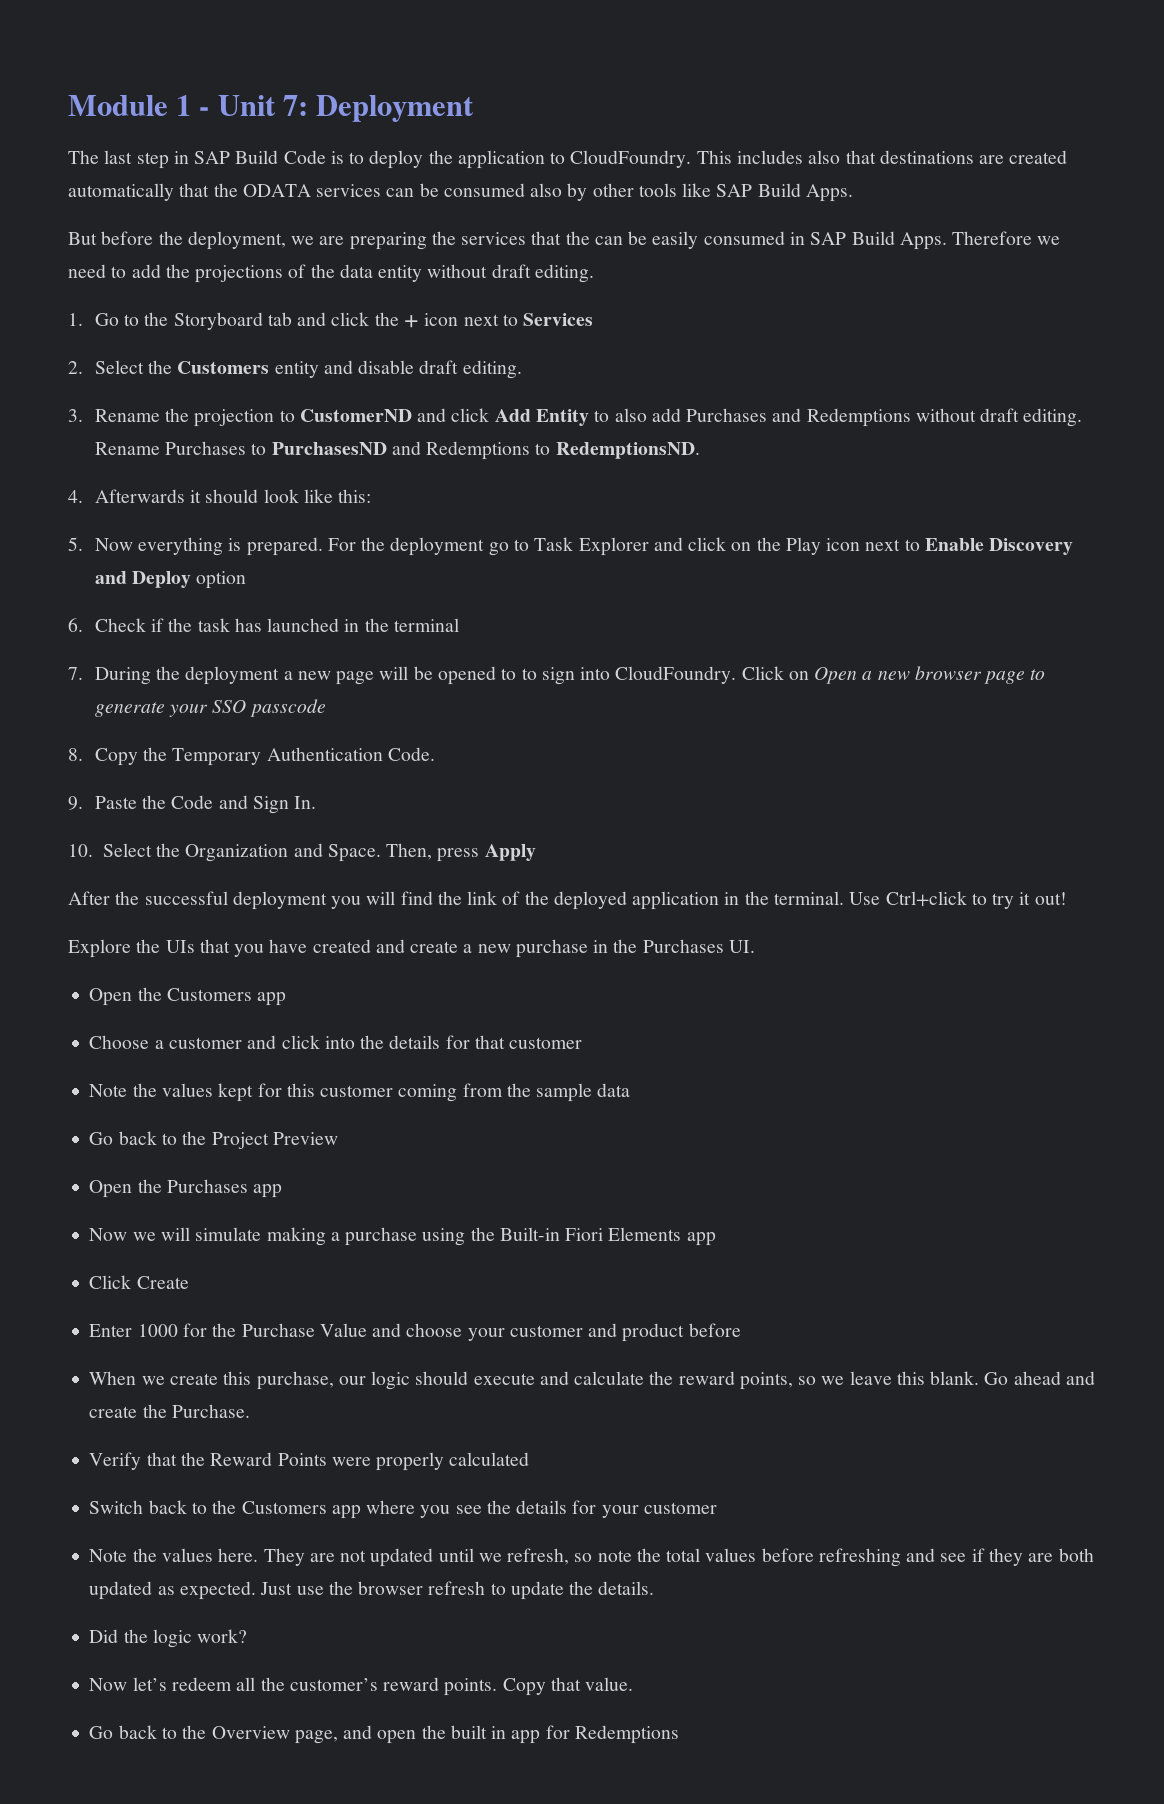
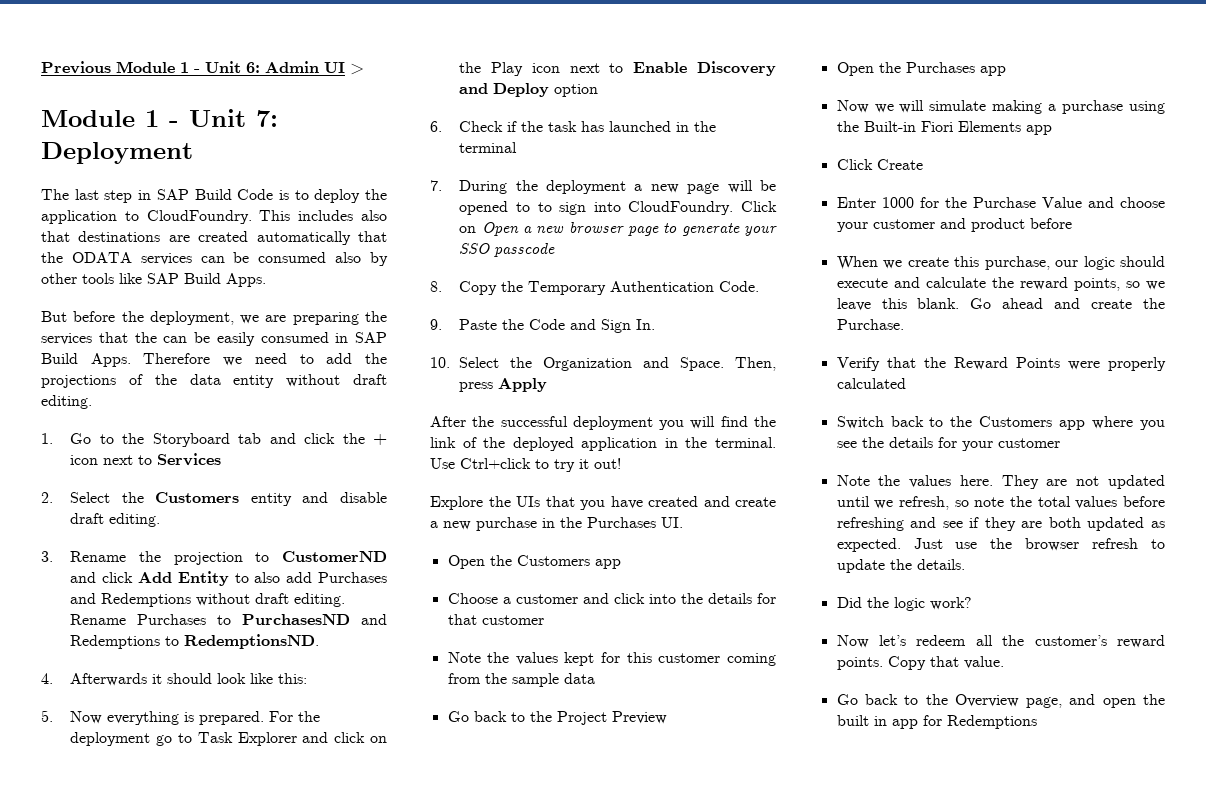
(68, 105) none -> [41,61,364,75] Previous Module 1 - Unit 6: Admin UI > //

